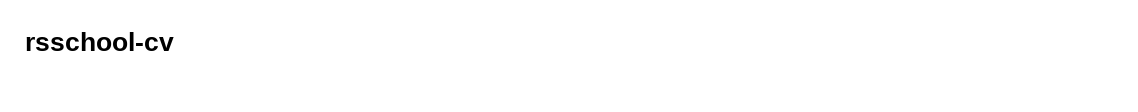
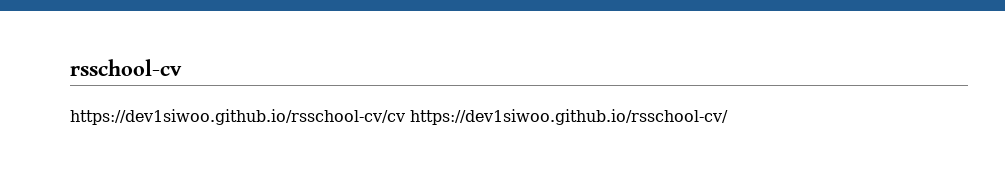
(174, 41) none -> [70,109,728,125] // https://dev1siwoo.github.io/rsschool-cv/cv https://dev1siwoo.github.io/rsschool-cv/

